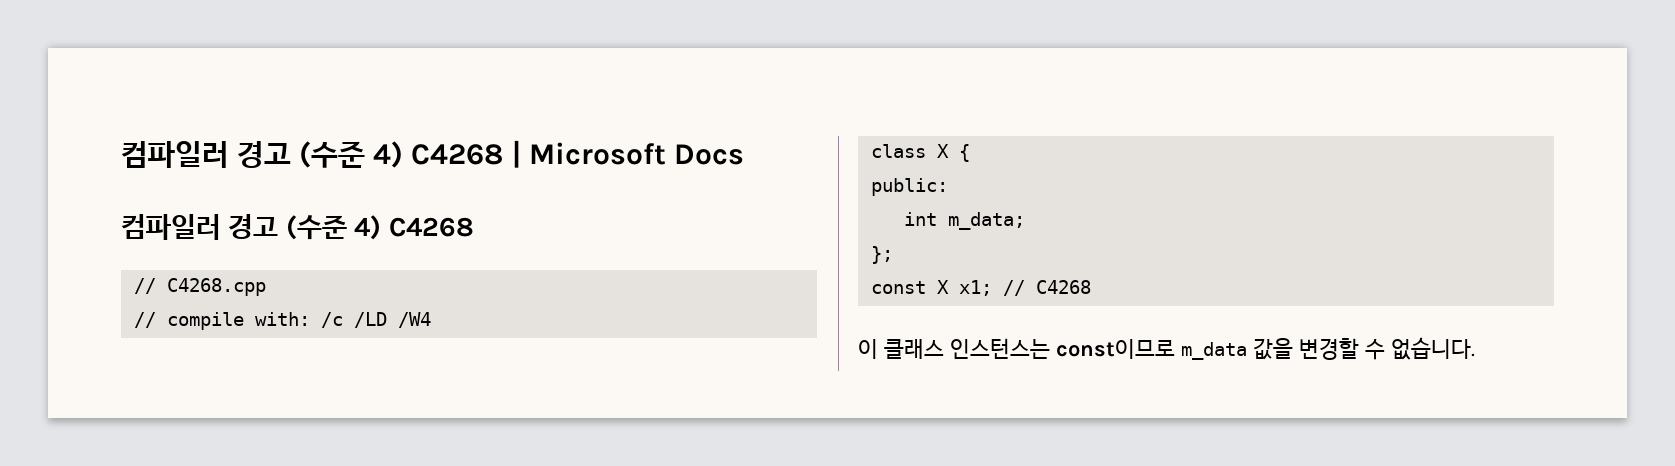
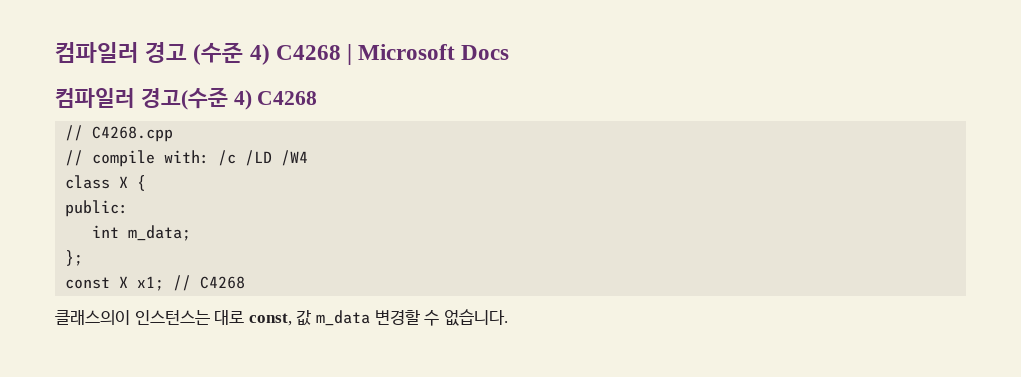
[228,214,347,240] 경고 (수준 -> [140,87,228,110] 경고(수준
[858,338,1293,360] 이 클래스 인스턴스는 const이므로 m_data 값을 -> [55,310,370,326] 클래스의이 인스턴스는 대로 const, 값 m_data

